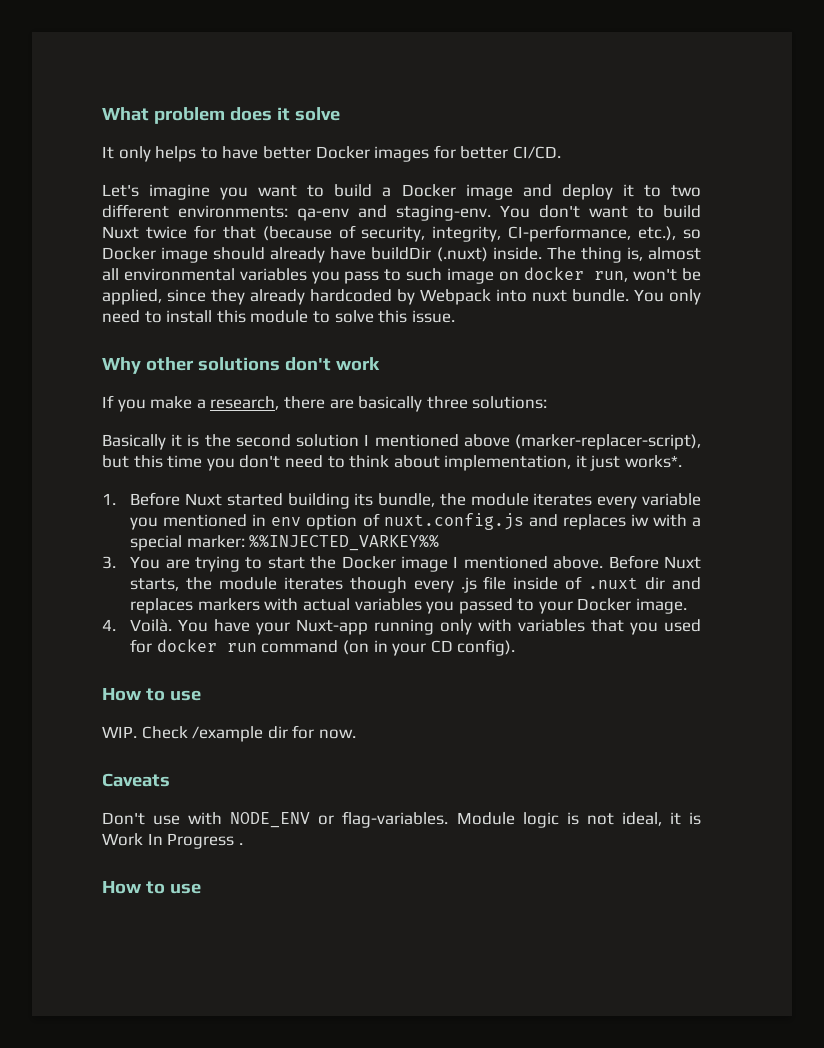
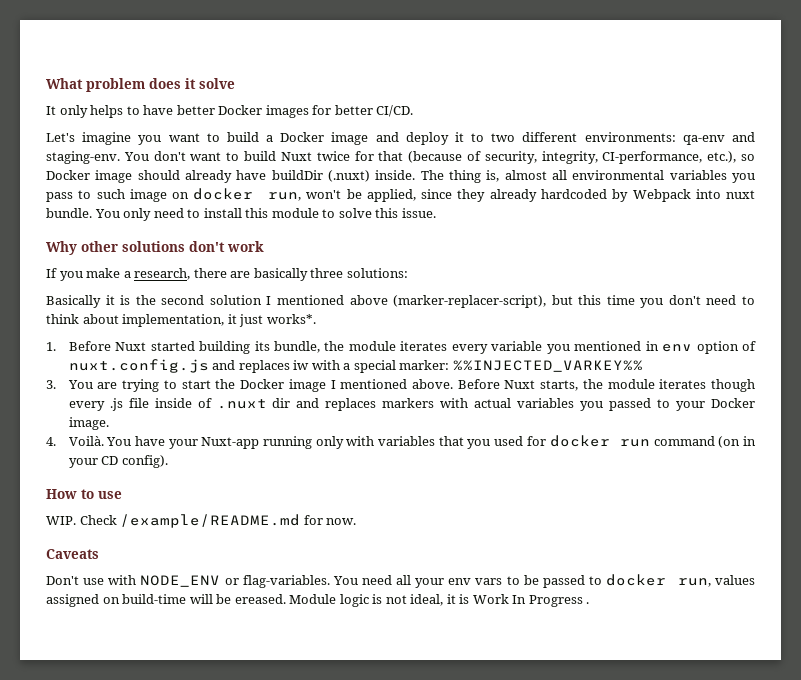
[192,726,288,742] /example dir -> [120,514,301,528] /example/README.md
(449, 819) none -> [332,574,755,588] [46,594,286,607] You need all your env vars to be passed to docker run, values assigned on build-time will be ereased.
[102,881,201,894] // How to use -> (590, 603) none

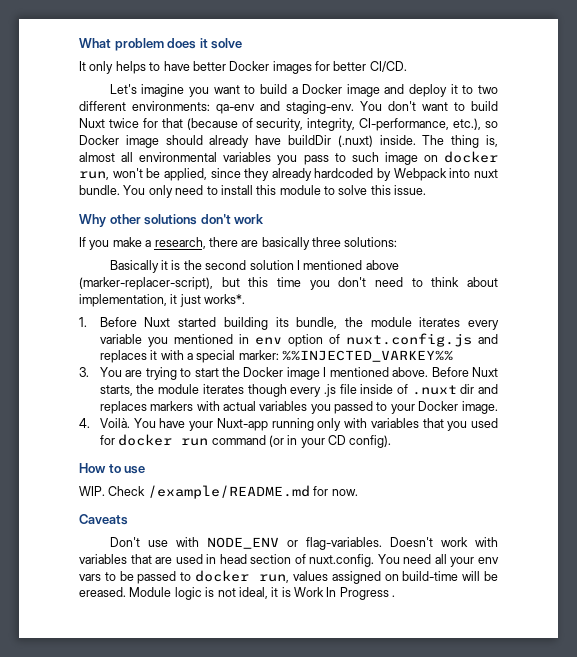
[293,360,310,370] iw -> [150,350,158,360] it
[718,436,741,448] (on -> [268,435,284,447] (or
(330, 581) none -> [389,537,498,547] [79,554,375,567] Doesn't work with variables that are used in head section of nuxt.config.

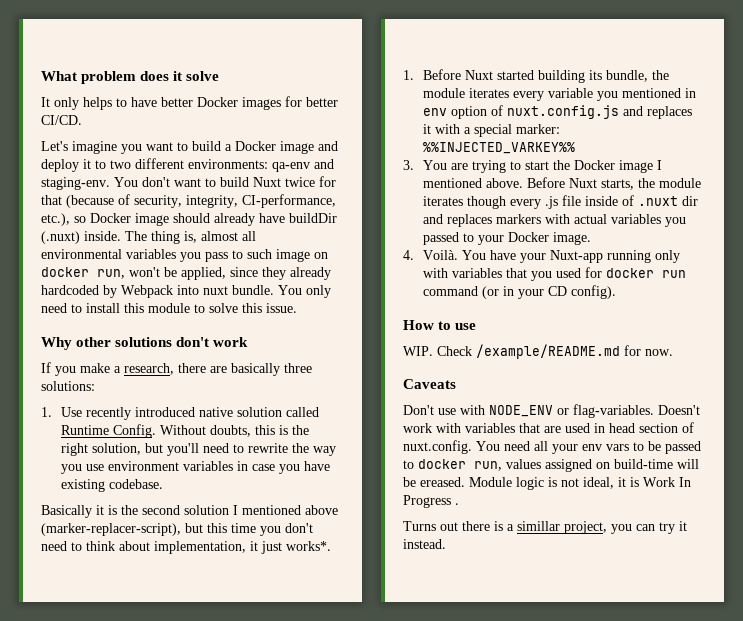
(398, 242) none -> [41,407,320,420] [61,424,310,438] [61,443,337,456] [61,461,331,474] [61,479,164,492] // 1. Use recently introduced native solution called Runtime Config. Without doubts, this is the right solution, but you'll need to rewrite the way you use environment variables in case you have existing codebase.
(396, 596) none -> [403,521,687,534] [403,539,446,549] // Turns out there is a simillar project, you can try it instead.

